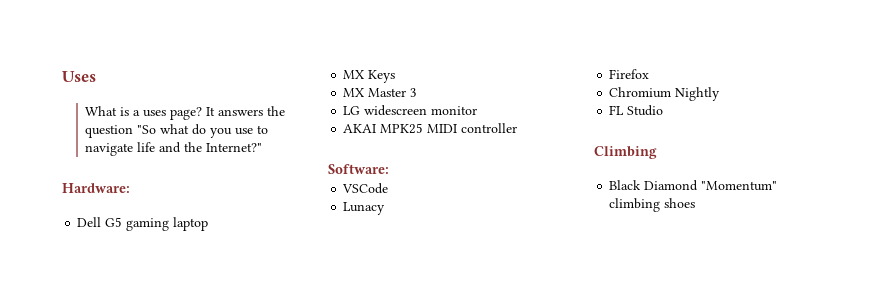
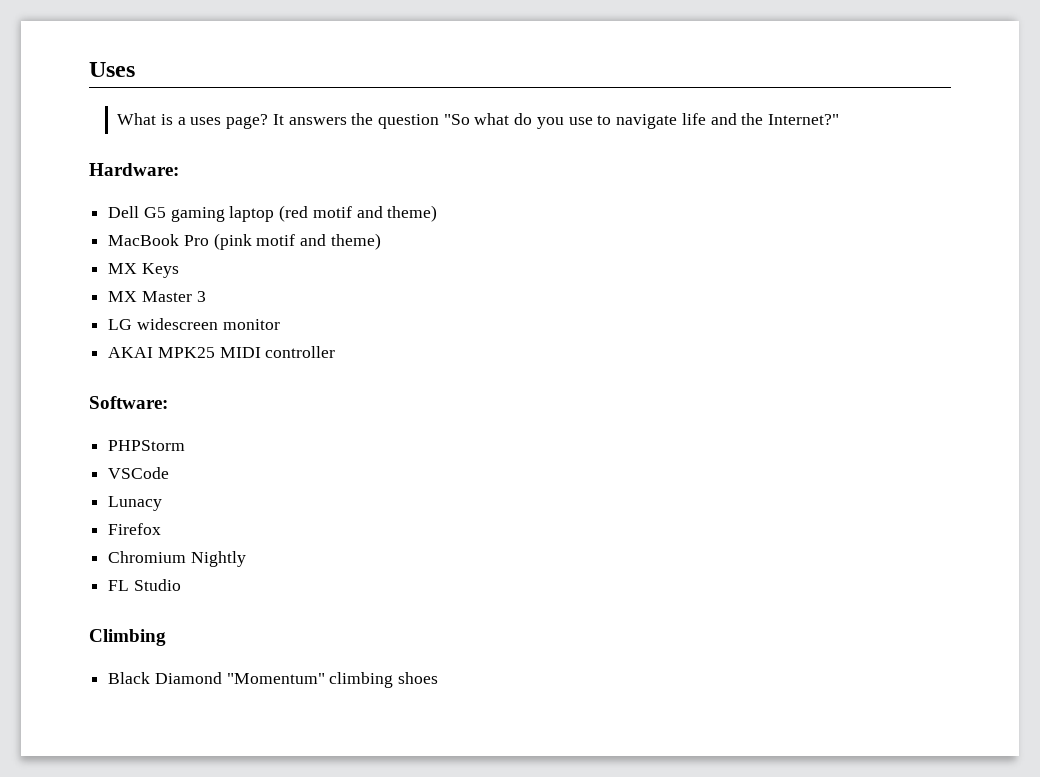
(209, 224) none -> [279,205,438,222] [108,233,381,250] (red motif and theme) // MacBook Pro (pink motif and theme)
(389, 169) none -> [108,440,186,451] // PHPStorm

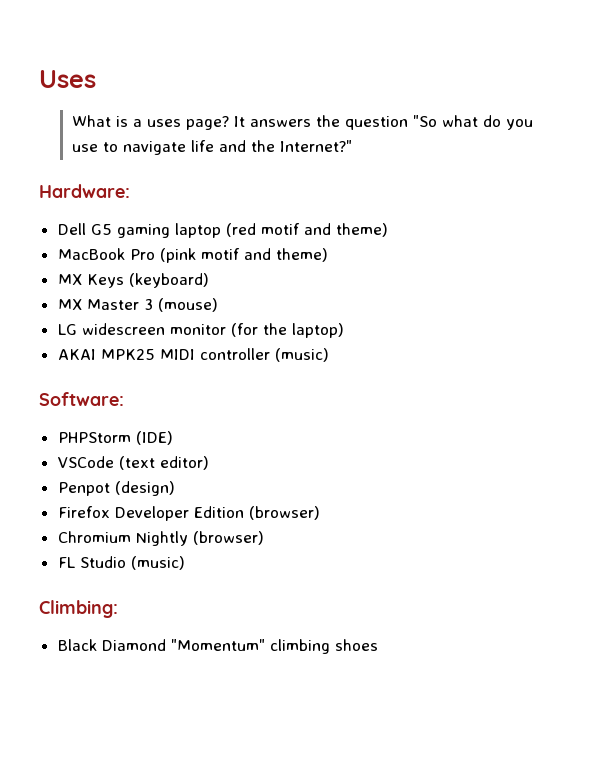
(179, 270) none -> [128,273,209,288] (keyboard)
(206, 296) none -> [157,298,218,312] (mouse)
(280, 324) none -> [230,323,344,338] (for the laptop)
(336, 352) none -> [274,348,329,362] (music)
(186, 445) none -> [135,431,173,445] (IDE)
[108,496,163,511] [108,523,162,535] // Lunacy // Firefox -> [118,456,209,470] [57,481,175,496] [57,506,320,521] (text editor) // Penpot (design) // Firefox Developer Edition (browser)
(246, 559) none -> [192,531,264,545] (browser)
[89,629,166,646] // Climbing -> [130,556,185,570] [39,600,118,618] (music) // Climbing:

